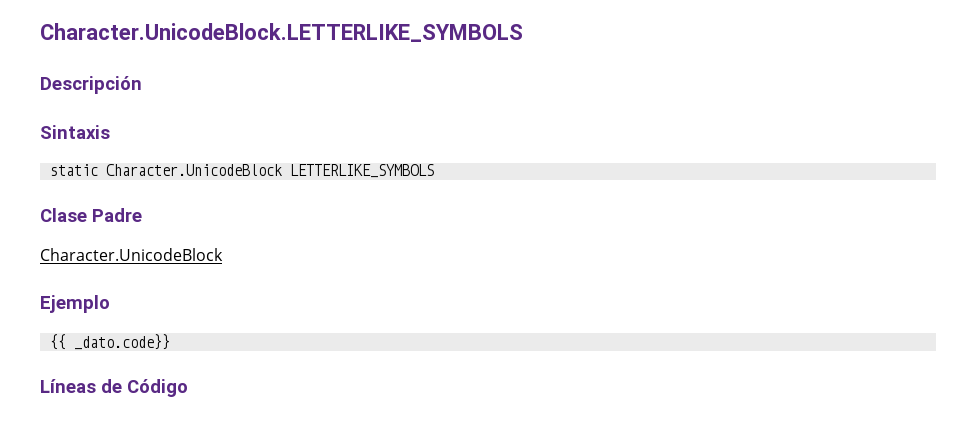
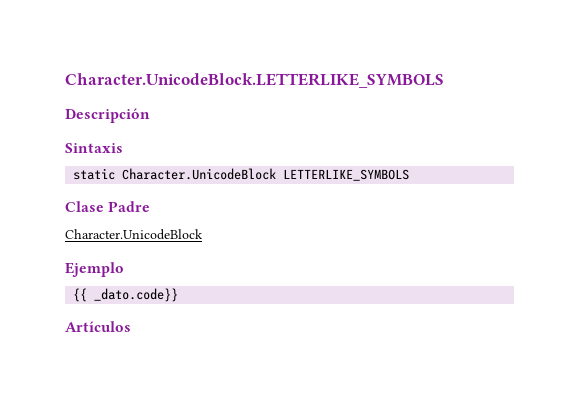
[40,379,188,397] Líneas de Código -> [65,321,131,332] Artículos

